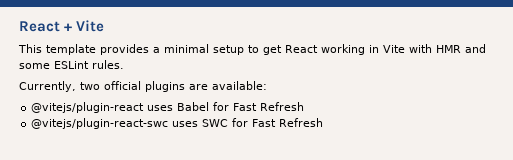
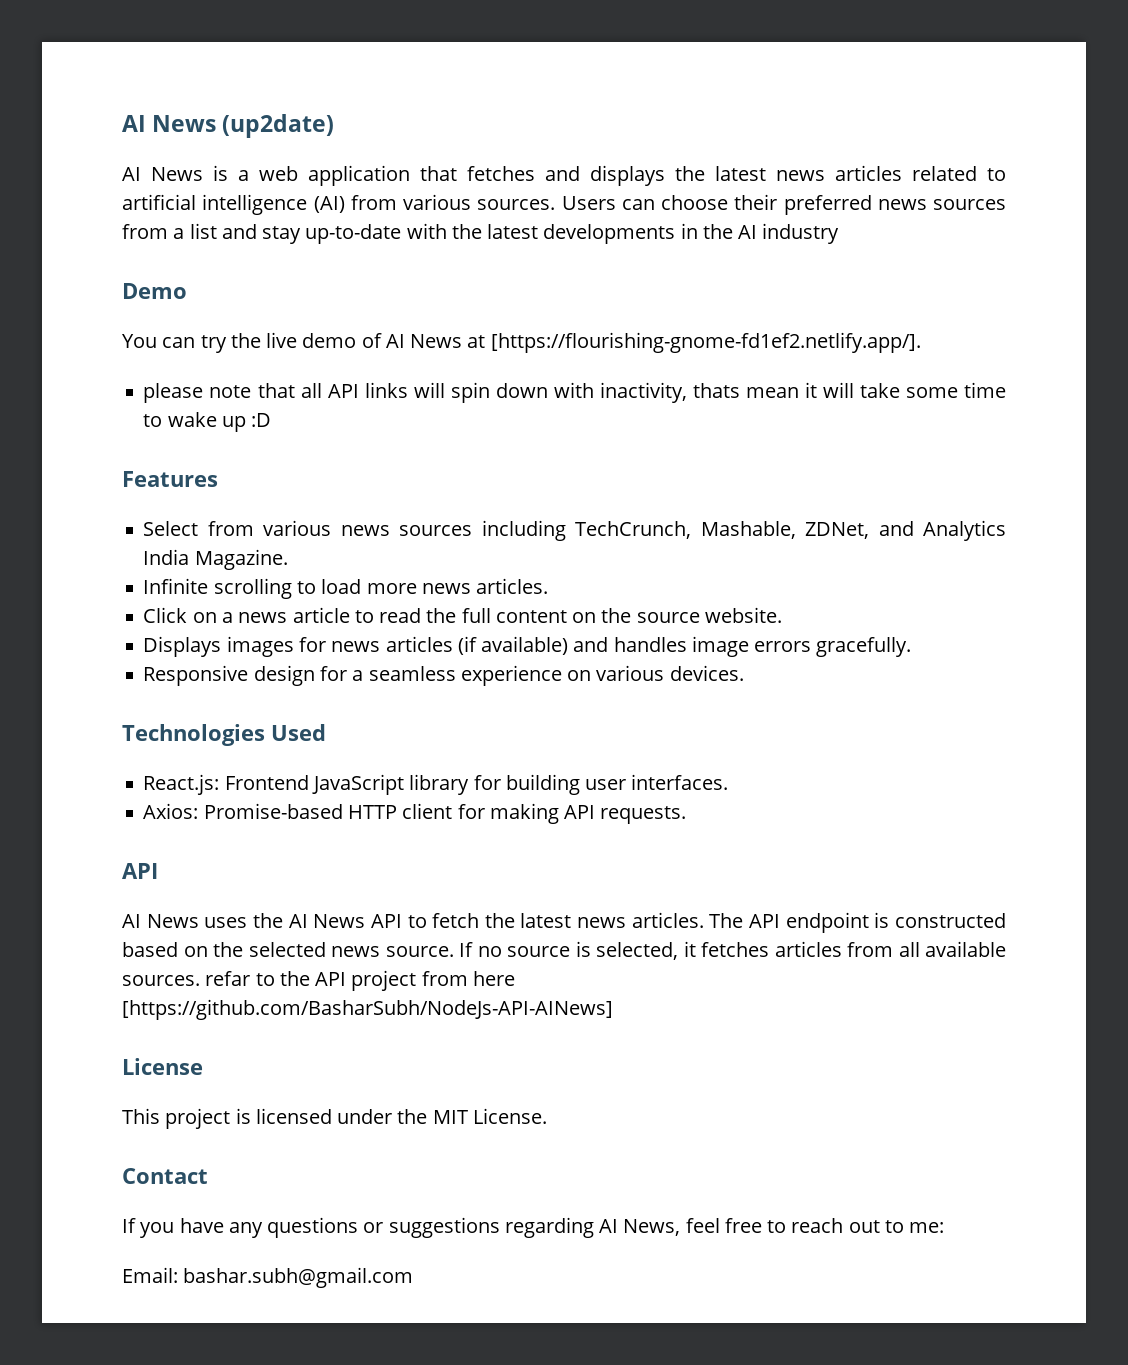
[19,20,105,32] [18,44,486,55] [19,60,124,69] [19,81,267,92] [31,102,305,113] [31,118,324,129] React + Vite // This template provides a minimal setup to get React working in Vite with HMR and some ESLint rules. // Currently, two official plugins are available: // @vitejs/plugin-react uses Babel for Fast Refresh // @vitejs/plugin-react-swc uses SWC for Fast Refresh -> [122,114,335,138] [122,165,1006,186] [122,194,1006,215] [122,223,840,244] [122,283,187,299] [122,332,921,353] [143,382,1006,403] [143,412,272,432] [122,471,218,487] [143,520,1007,541] [143,549,288,570] [143,578,549,599] [143,607,782,623] [143,636,912,657] [143,665,744,686] [122,724,326,746] [143,774,729,795] [143,803,687,824] [122,863,158,879] [122,912,1006,933] [122,941,1006,960] [122,970,515,991] [122,999,613,1020] [122,1058,203,1075] [122,1108,547,1129] [122,1168,208,1184] [122,1217,945,1238] [122,1267,414,1288] AI News (up2date) // AI News is a web application that fetches and displays the latest news articles related to artificial intelligence (AI) from various sources. Users can choose their preferred news sources from a list and stay up-to-date with the latest developments in the AI industry // Demo // You can try the live demo of AI News at [https://flourishing-gnome-fd1ef2.netlify.app/]. // please note that all API links will spin down with inactivity, thats mean it will take some time to wake up :D // Features // Select from various news sources including TechCrunch, Mashable, ZDNet, and Analytics India Magazine. // Infinite scrolling to load more news articles. // Click on a news article to read the full content on the source website. // Displays images for news articles (if available) and handles image errors gracefully. // Responsive design for a seamless experience on various devices. // Technologies Used // React.js: Frontend JavaScript library for building user interfaces. // Axios: Promise-based HTTP client for making API requests. // API // AI News uses the AI News API to fetch the latest news articles. The API endpoint is constructed based on the selected news source. If no source is selected, it fetches articles from all available sources. refar to the API project from here [https://github.com/BasharSubh/NodeJs-API-AINews] // License // This project is licensed under the MIT License. // Contact // If you have any questions or suggestions regarding AI News, feel free to reach out to me: // Email: bashar.subh@gmail.com

